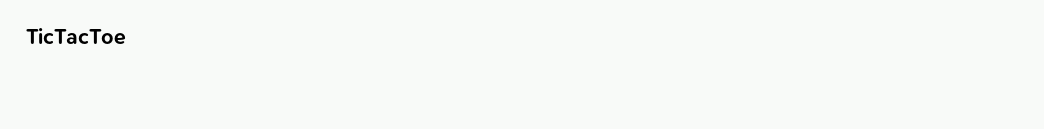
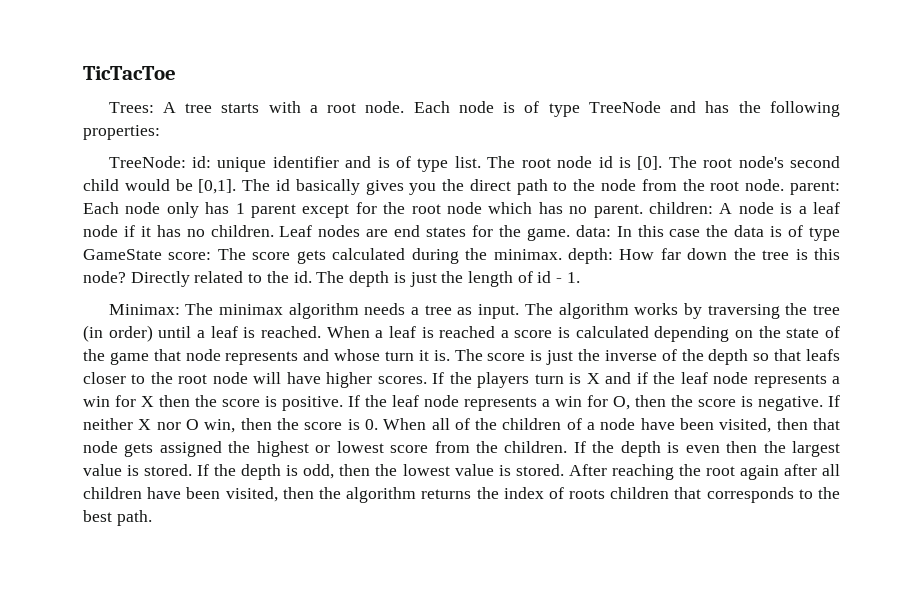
(126, 36) none -> [108,101,840,117] [83,125,160,140] [108,156,840,172] [83,179,840,195] [83,202,840,218] [83,225,840,241] [83,248,840,264] [83,271,580,287] [108,303,840,319] [83,325,840,342] [83,349,840,365] [83,372,841,388] [83,395,840,411] [83,418,841,433] [83,441,841,457] [83,464,840,480] [83,487,840,503] [83,510,152,526] // Trees: A tree starts with a root node. Each node is of type TreeNode and has the following properties: // TreeNode: id: unique identifier and is of type list. The root node id is [0]. The root node's second child would be [0,1]. The id basically gives you the direct path to the node from the root node. parent: Each node only has 1 parent except for the root node which has no parent. children: A node is a leaf node if it has no children. Leaf nodes are end states for the game. data: In this case the data is of type GameState score: The score gets calculated during the minimax. depth: How far down the tree is this node? Directly related to the id. The depth is just the length of id - 1. // Minimax: The minimax algorithm needs a tree as input. The algorithm works by traversing the tree (in order) until a leaf is reached. When a leaf is reached a score is calculated depending on the state of the game that node represents and whose turn it is. The score is just the inverse of the depth so that leafs closer to the root node will have higher scores. If the players turn is X and if the leaf node represents a win for X then the score is positive. If the leaf node represents a win for O, then the score is negative. If neither X nor O win, then the score is 0. When all of the children of a node have been visited, then that node gets assigned the highest or lowest score from the children. If the depth is even then the largest value is stored. If the depth is odd, then the lowest value is stored. After reaching the root again after all children have been visited, then the algorithm returns the index of roots children that corresponds to the best path.

